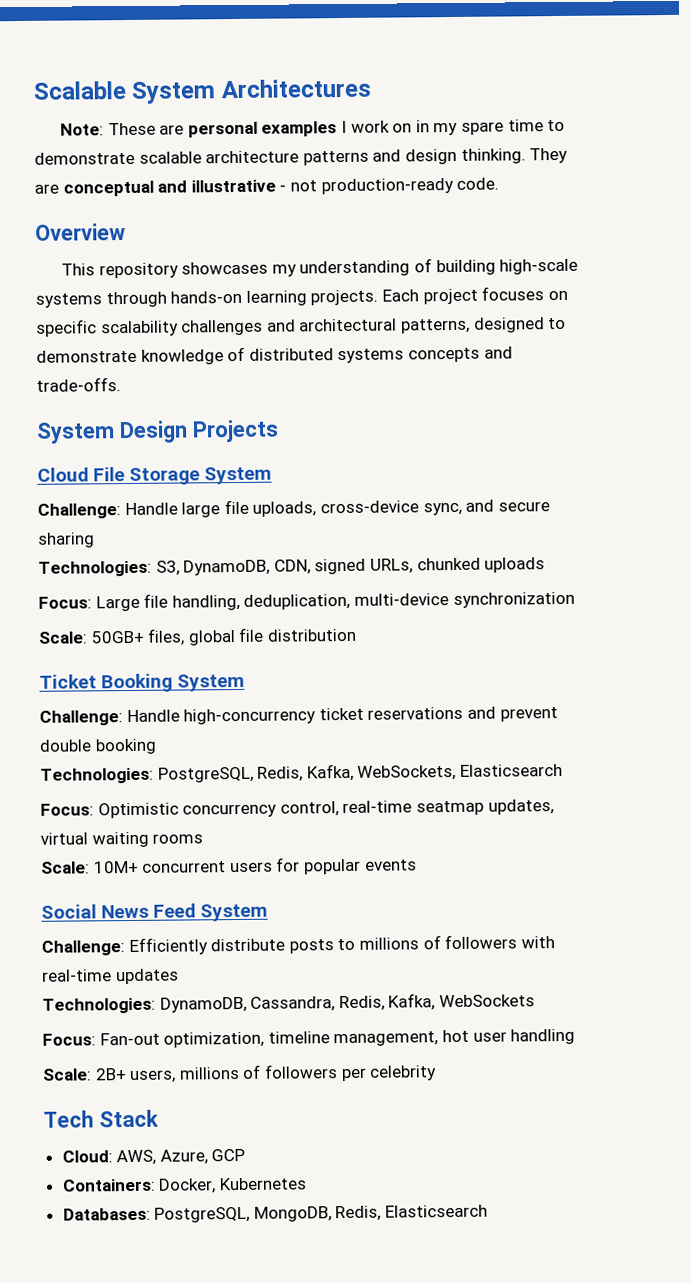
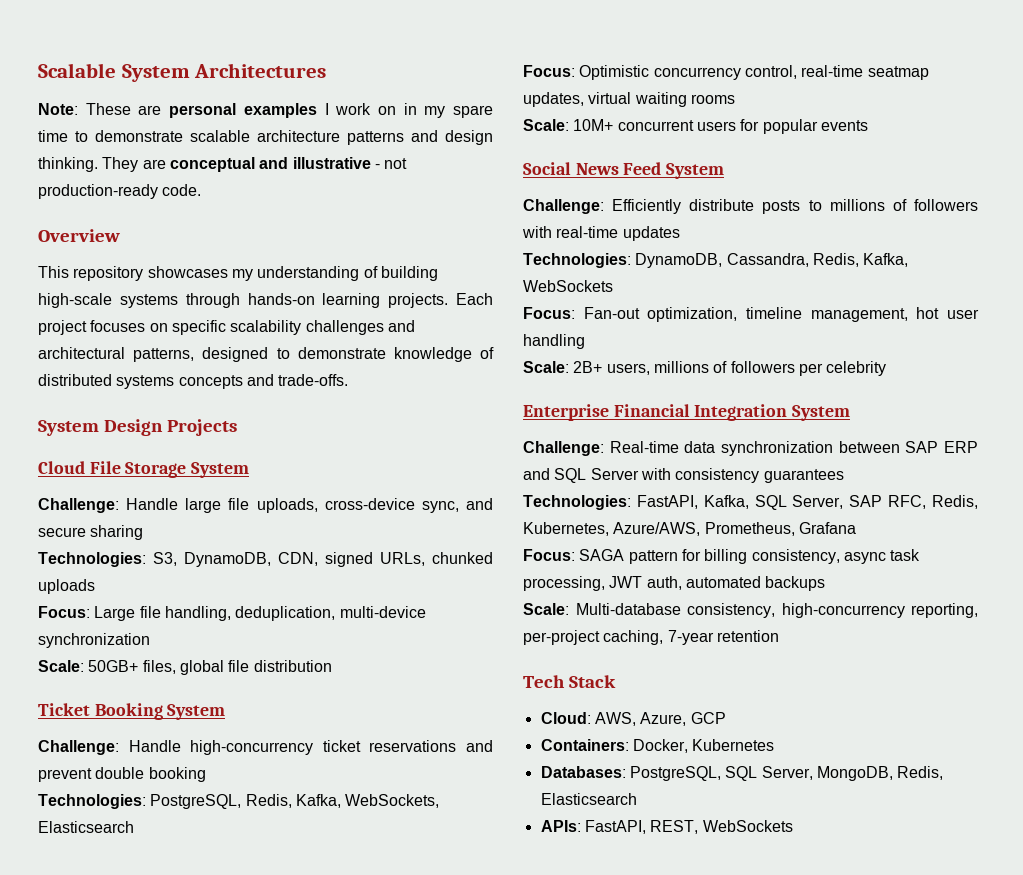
(438, 1073) none -> [523,404,851,421] [523,441,979,456] [523,468,844,483] [523,495,978,510] [523,522,856,536] [523,549,921,564] [523,576,826,591] [523,603,978,618] [523,630,779,645] // Enterprise Financial Integration System // Challenge: Real-time data synchronization between SAP ERP and SQL Server with consistency guarantees // Technologies: FastAPI, Kafka, SQL Server, SAP RFC, Redis, Kubernetes, Azure/AWS, Prometheus, Grafana // Focus: SAGA pattern for billing consistency, async task processing, JWT auth, automated backups // Scale: Multi-database consistency, high-concurrency reporting, per-project caching, 7-year retention
(251, 1214) none -> [725,766,813,781] SQL Server,
(489, 1211) none -> [540,820,793,834] // APIs: FastAPI, REST, WebSockets

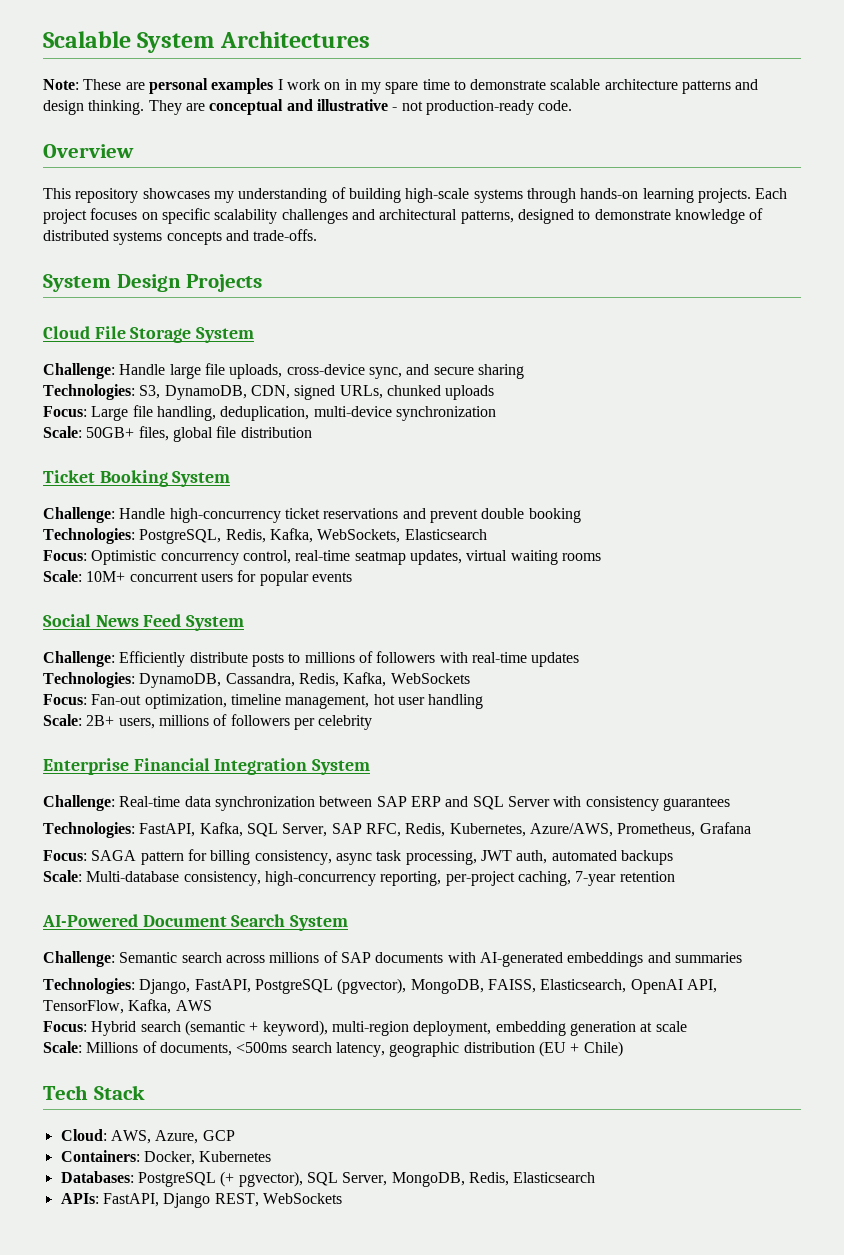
(779, 636) none -> [42,914,349,931] [43,951,742,967] [43,978,717,994] [43,999,212,1014] [43,1020,687,1036] [43,1041,623,1057] // AI-Powered Document Search System // Challenge: Semantic search across millions of SAP documents with AI-generated embeddings and summaries // Technologies: Django, FastAPI, PostgreSQL (pgvector), MongoDB, FAISS, Elasticsearch, OpenAI API, TensorFlow, Kafka, AWS // Focus: Hybrid search (semantic + keyword), multi-region deployment, embedding generation at scale // Scale: Millions of documents, <500ms search latency, geographic distribution (EU + Chile)
[629,766,721,781] PostgreSQL, -> [137,1171,303,1187] PostgreSQL (+ pgvector),
(646, 827) none -> [163,1193,211,1208] Django

